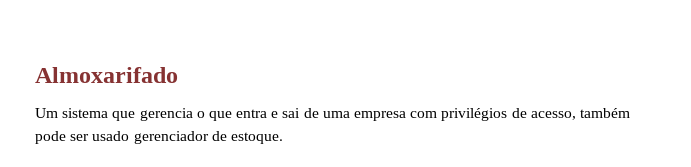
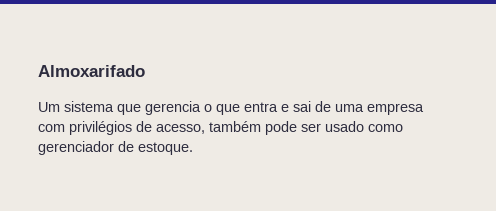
(130, 136) none -> [368,124,403,132] como

